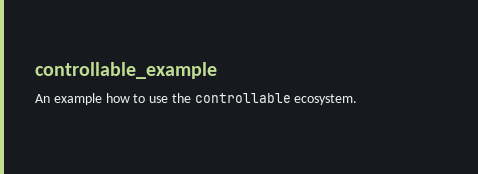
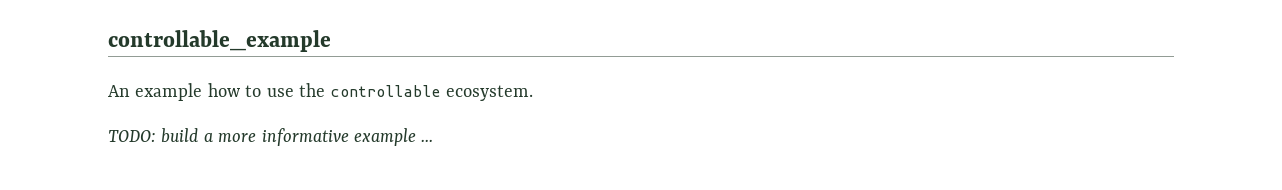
(358, 99) none -> [108,128,434,146] // TODO: build a more informative example ...

